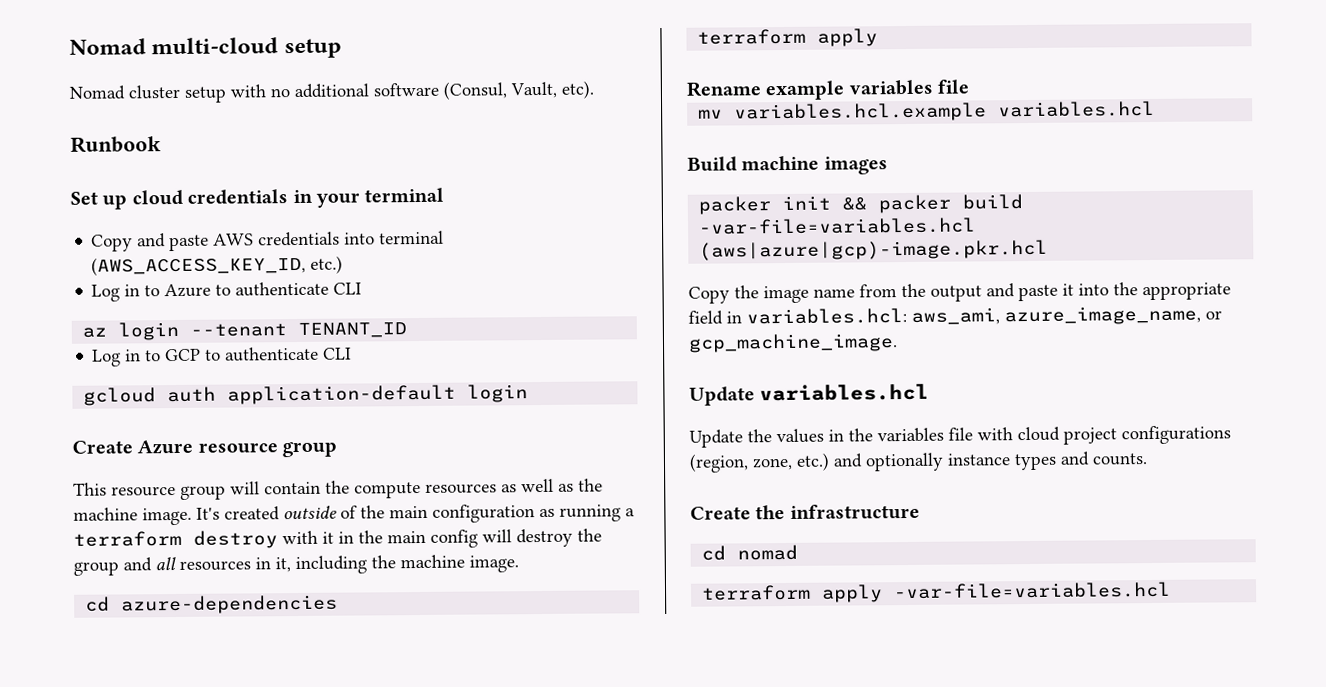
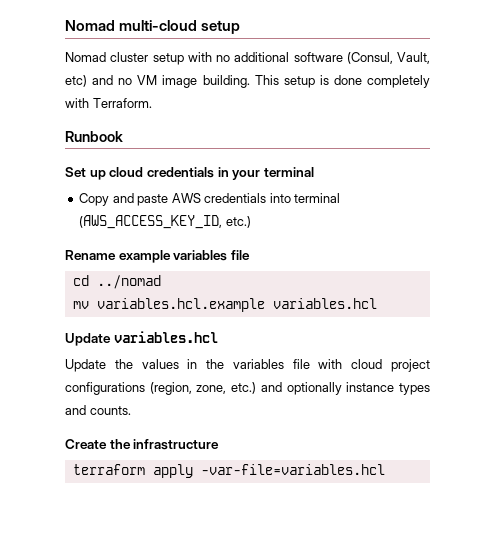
[561,80,594,99] etc). -> [65,75,430,88] [65,98,152,108] etc) and no VM image building. This setup is done completely with Terraform.
[91,281,363,302] [82,321,408,341] [92,346,353,367] [83,384,529,406] [72,439,338,458] [73,478,603,500] [73,504,635,526] [73,528,602,549] [73,554,519,576] [85,594,339,615] [697,28,879,47] // Log in to Azure to authenticate CLI // az login --tenant TENANT_ID // Log in to GCP to authenticate CLI // gcloud auth application-default login // Create Azure resource group // This resource group will contain the compute resources as well as the machine image. It's created outside of the main configuration as running a terraform destroy with it in the main config will destroy the group and all resources in it, including the machine image. // cd azure-dependencies // terraform apply -> (251, 222) none
(970, 86) none -> [72,275,161,289] // cd ../nomad
[687,155,888,175] [698,194,1024,215] [698,217,977,235] [699,239,1049,261] [688,282,1231,304] [688,305,1222,326] [688,333,898,353] // Build machine images // packer init && packer build -var-file=variables.hcl (aws|azure|gcp)-image.pkr.hcl // Copy the image name from the output and paste it into the appropriate field in variables.hcl: aws_ami, azure_image_name, or gcp_machine_image. -> (377, 303) none
[701,544,799,561] // cd nomad -> (220, 444) none

